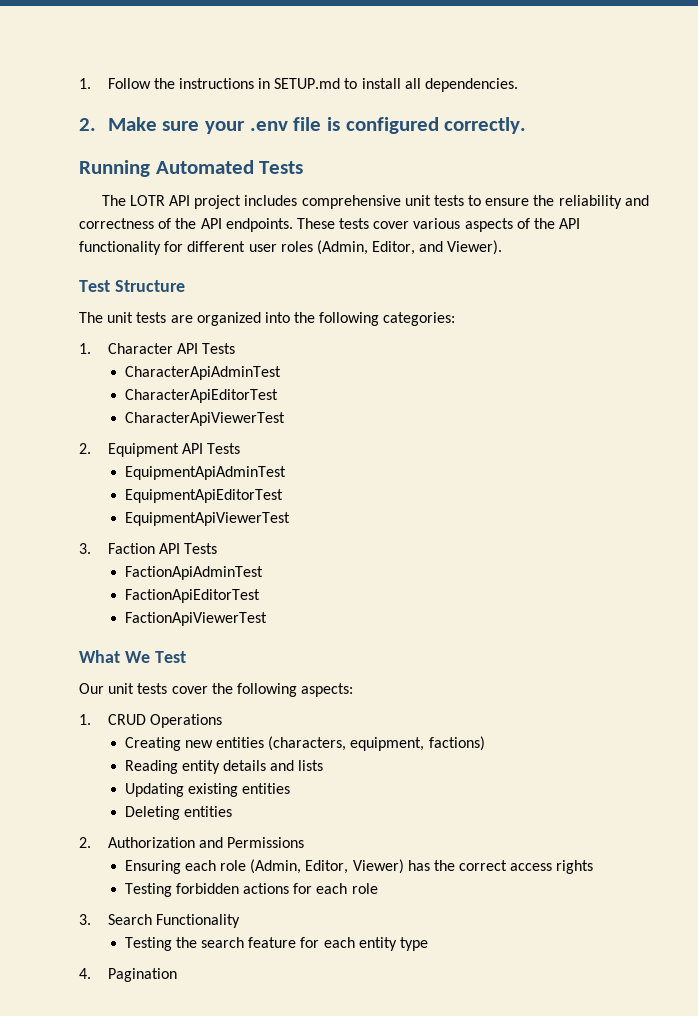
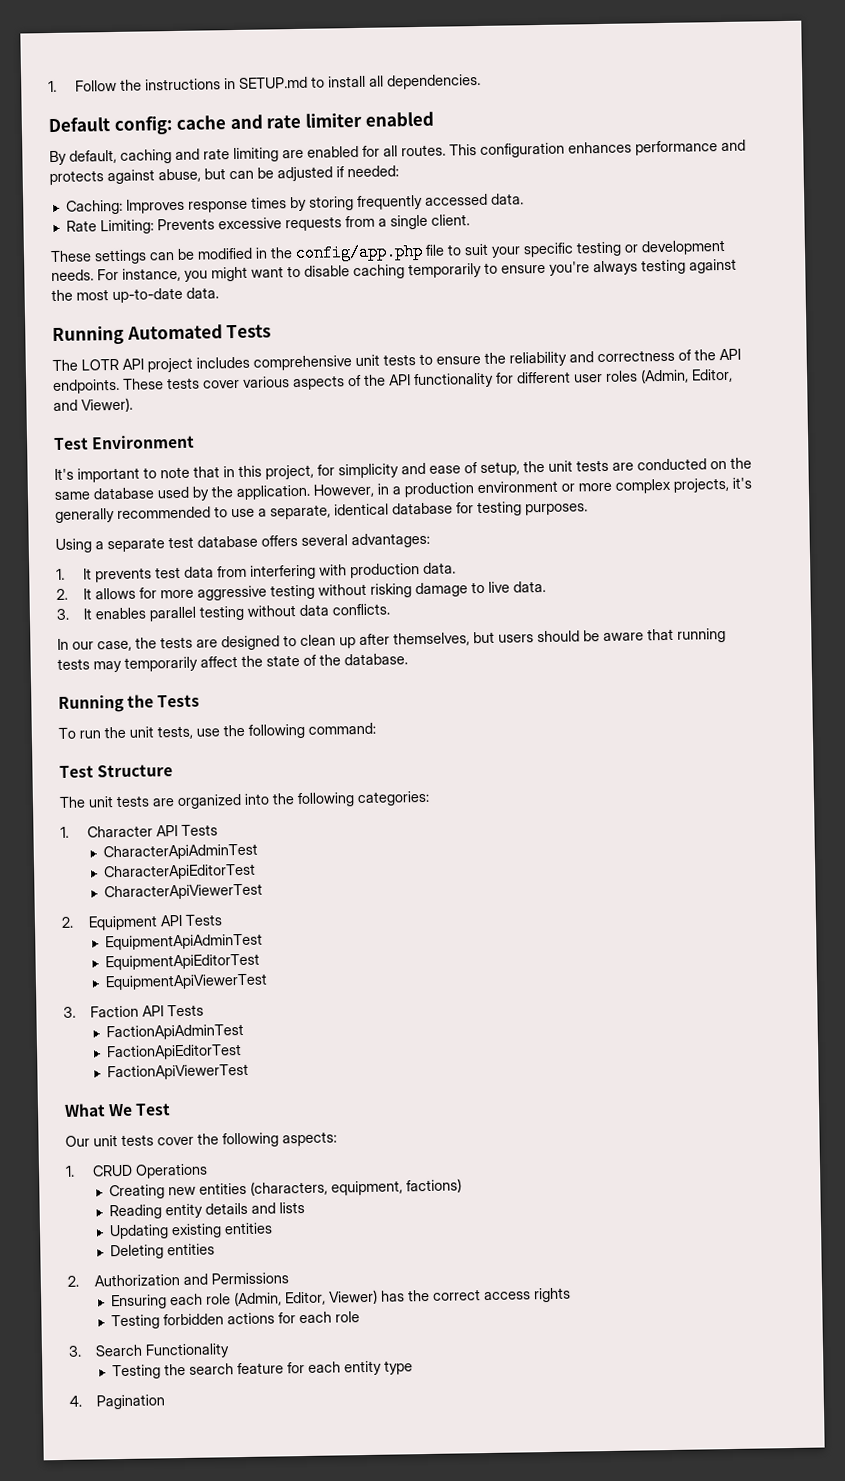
[79,117,527,134] 2. Make sure your .env file is configured correctly. -> [48,111,434,135] [49,139,746,166] [49,165,399,186] [65,193,524,215] [65,214,470,235] [50,239,726,265] [51,258,737,282] [51,287,219,304] Default config: cache and rate limiter enabled // By default, caching and rate limiting are enabled for all routes. This configuration enhances performance and protects against abuse, but can be adjusted if needed: // Caching: Improves response times by storing frequently accessed data. // Rate Limiting: Prevents excessive requests from a single client. // These settings can be modified in the config/app.php file to suit your specific testing or development needs. For instance, you might want to disable caching temporarily to ensure you're always testing against the most up-to-date data.
(503, 247) none -> [53,434,196,451] [54,457,752,483] [54,477,752,501] [55,501,588,523] [55,532,430,553] [56,562,457,583] [56,580,547,601] [56,603,391,622] [57,628,726,652] [57,653,408,673] [58,694,201,713] [58,722,376,740] // Test Environment // It's important to note that in this project, for simplicity and ease of setup, the unit tests are conducted on the same database used by the application. However, in a production environment or more complex projects, it's generally recommended to use a separate, identical database for testing purposes. // Using a separate test database offers several advantages: // 1. It prevents test data from interfering with production data. // 2. It allows for more aggressive testing without risking damage to live data. // 3. It enables parallel testing without data conflicts. // In our case, the tests are designed to clean up after themselves, but users should be aware that running tests may temporarily affect the state of the database. // Running the Tests // To run the unit tests, use the following command:

